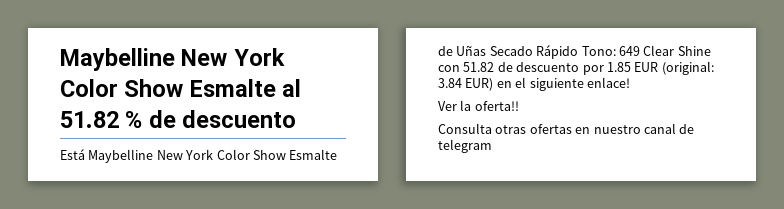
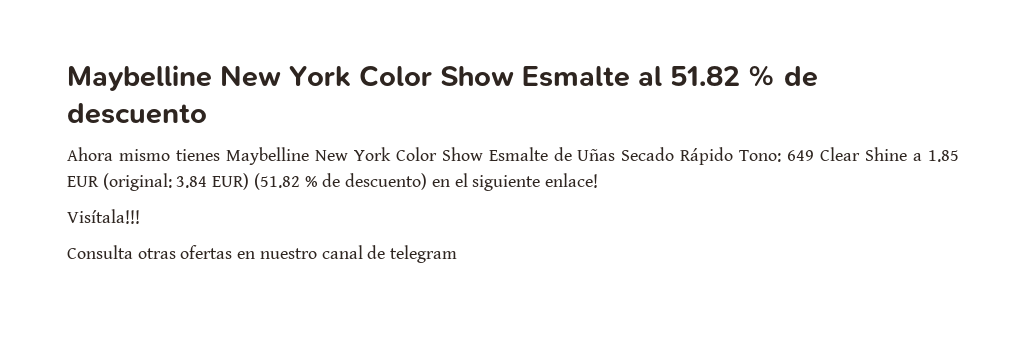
[60,149,85,160] Está -> [67,147,220,161] Ahora mismo tienes
[438,62,604,75] con 51.82 de descuento por -> [913,153,923,161] a
(494, 84) none -> [253,173,428,190] (51.82 % de descuento)
[438,100,519,111] Ver la oferta!! -> [67,209,140,224] Visítala!!!

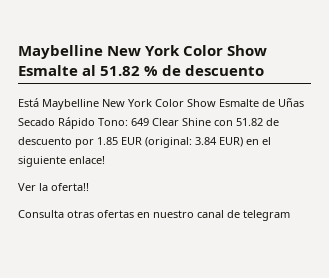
[67,147,220,161] Ahora mismo tienes -> [18,98,39,107] Está
[913,153,923,161] a -> [214,118,279,126] [18,137,94,148] con 51.82 de descuento por
[253,173,428,190] (51.82 % de descuento) -> (243, 142) none
[67,209,140,224] Visítala!!! -> [18,183,89,191] Ver la oferta!!

